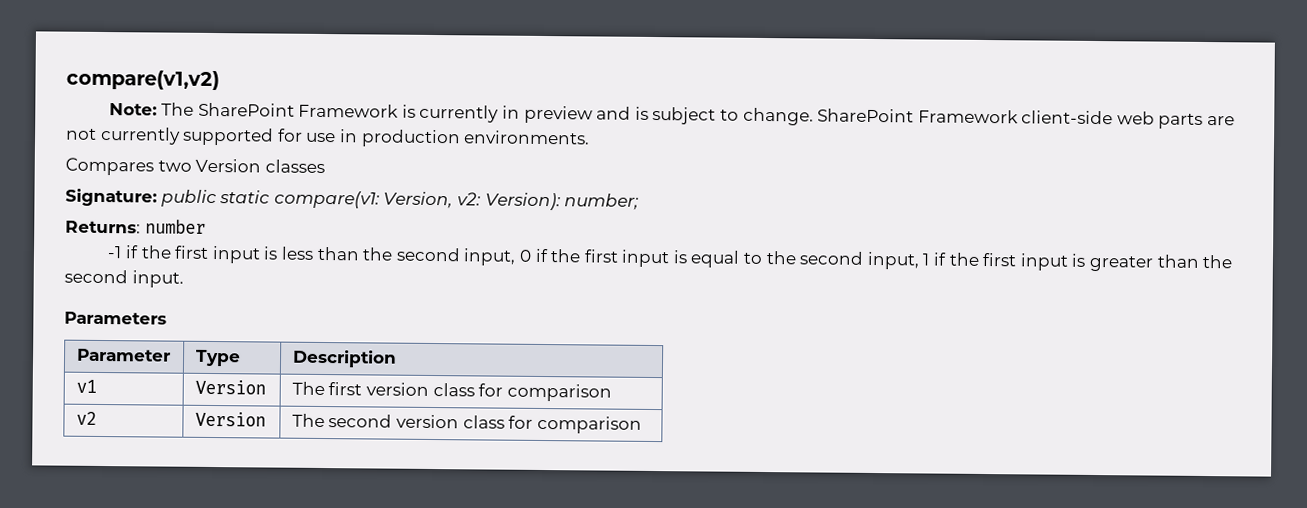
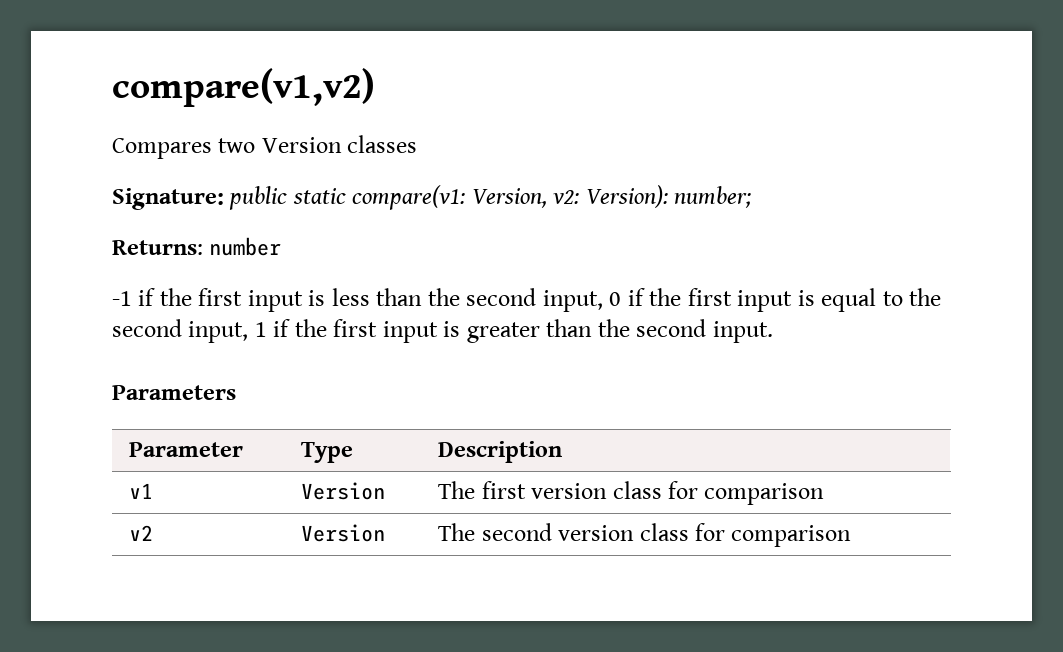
[109,102,1236,129] [66,126,591,148] // Note: The SharePoint Framework is currently in preview and is subject to change. SharePoint Framework client-side web parts are not currently supported for use in production environments. -> (375, 87) none

